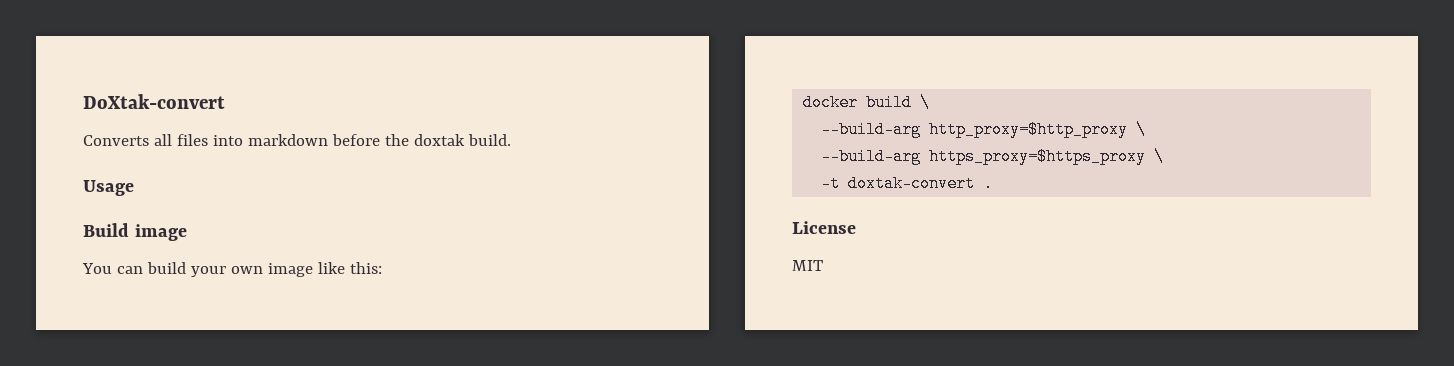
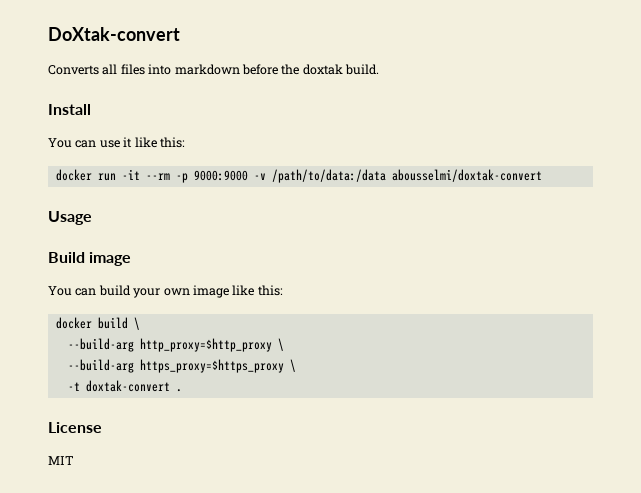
(511, 140) none -> [48,104,91,115] [48,137,185,148] [55,169,542,183] // Install // You can use it like this: // docker run -it --rm -p 9000:9000 -v /path/to/data:/data abousselmi/doxtak-convert

